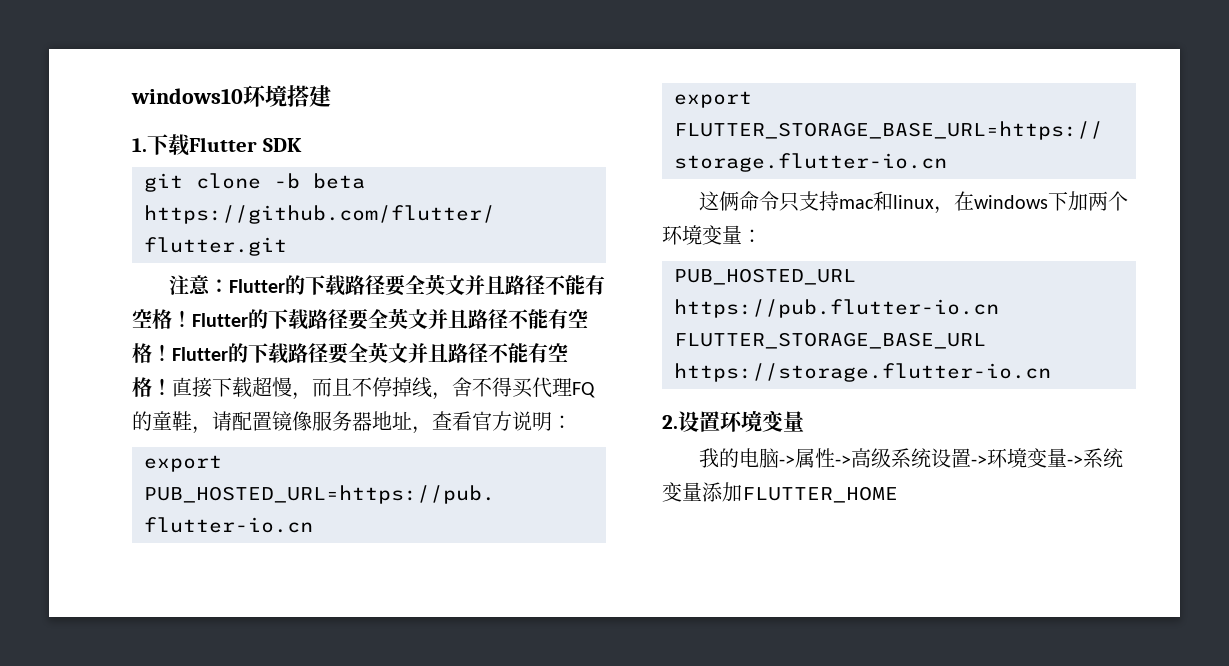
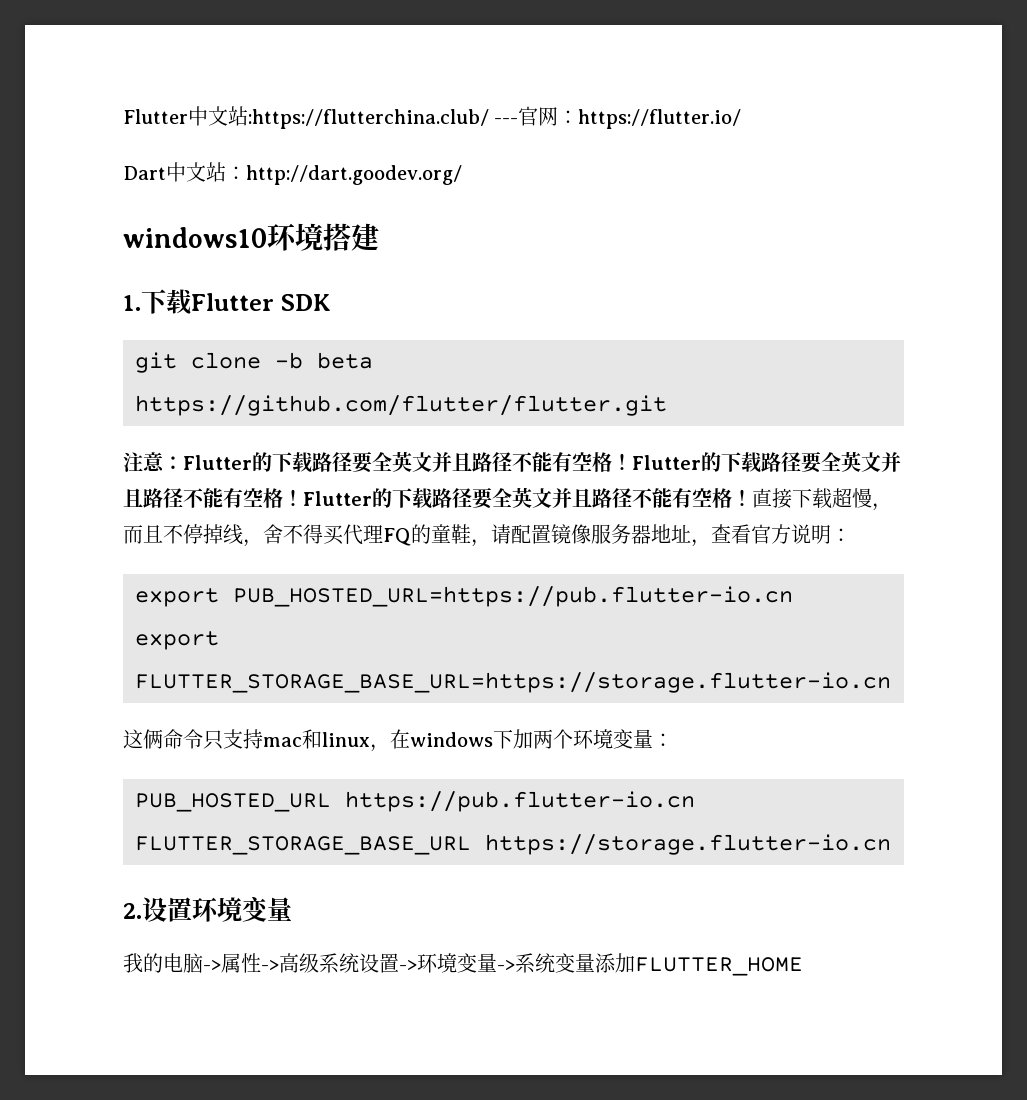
(131, 96) none -> [123,106,742,129] [123,162,462,185] Flutter中文站:https://flutterchina.club/ ---官网：https://flutter.io/ // Dart中文站：http://dart.goodev.org/ //

